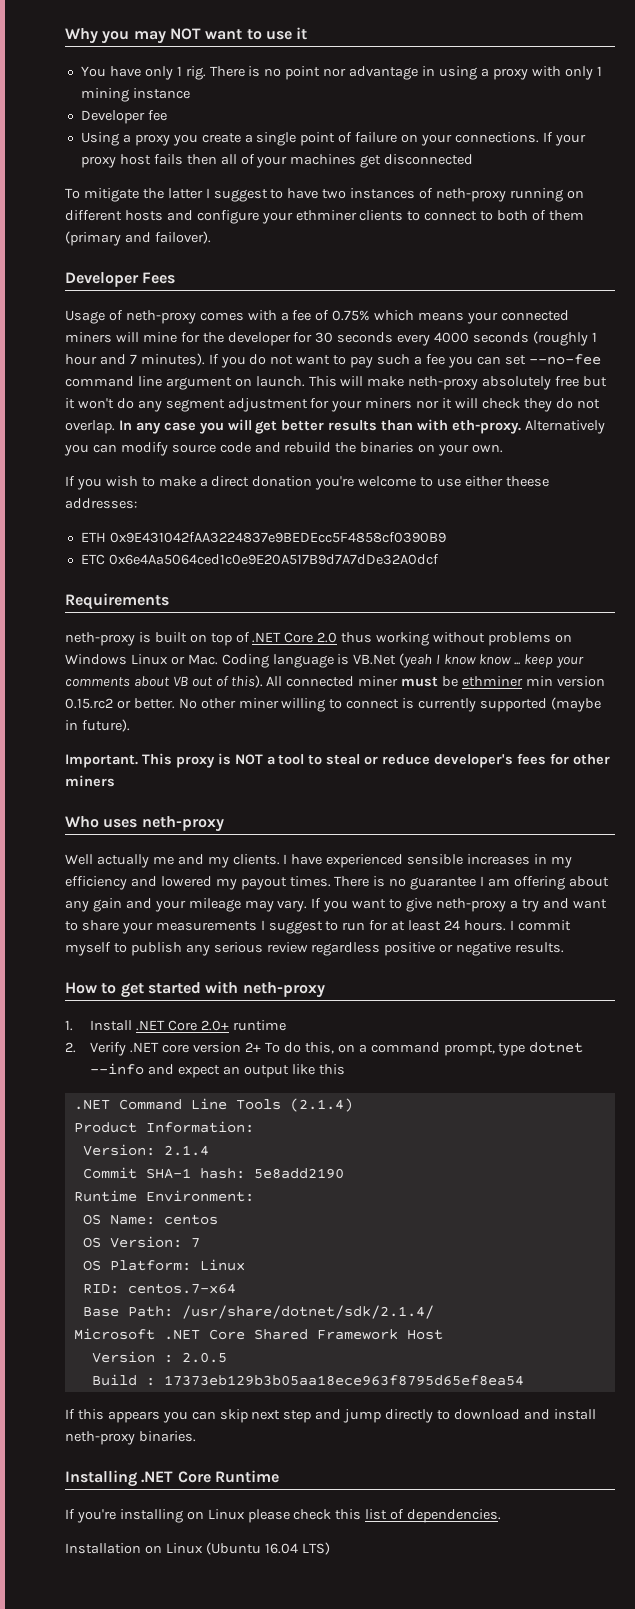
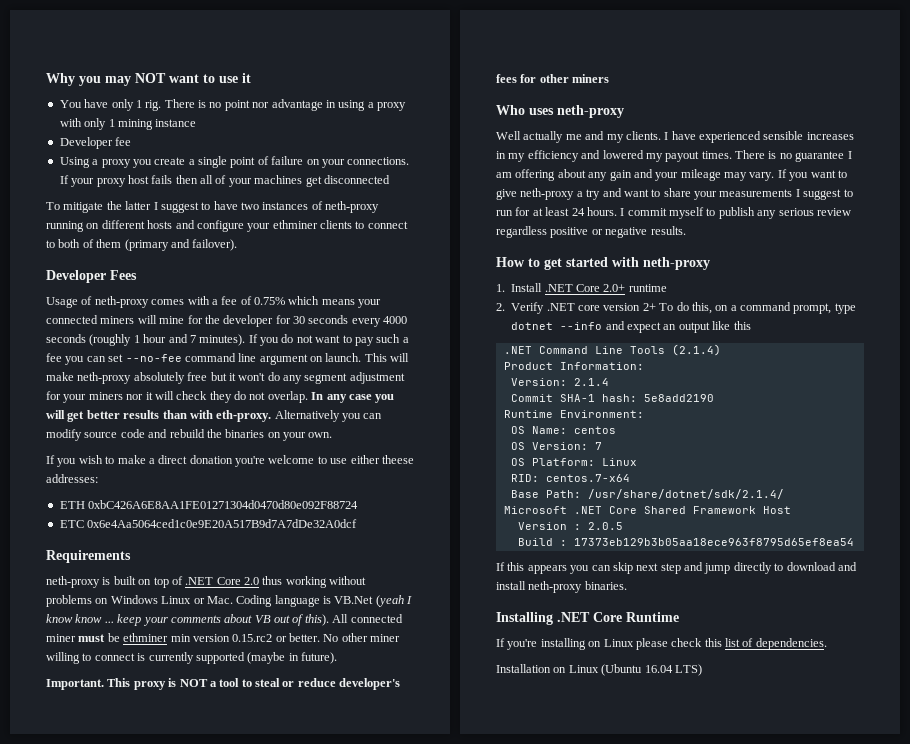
[109,532,446,543] 0x9E431042fAA3224837e9BEDEcc5F4858cf0390B9 -> [88,500,359,509] 0xbC426A6E8AA1FE01271304d0470d80e092F88724

